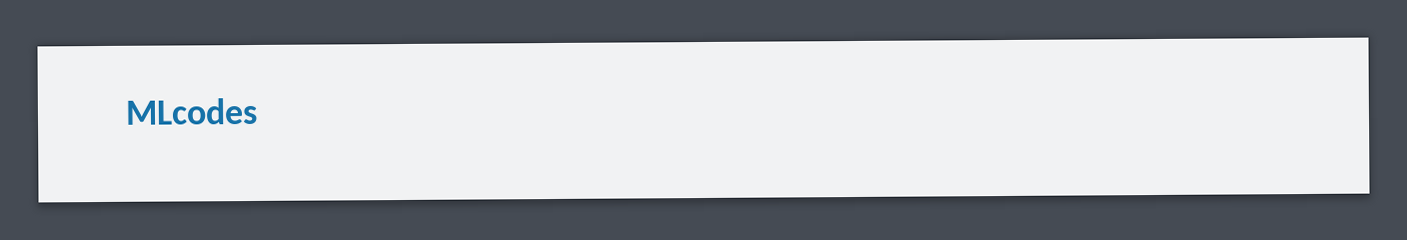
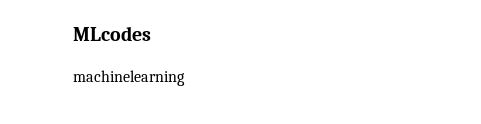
(258, 111) none -> [73,70,185,86] // machinelearning

